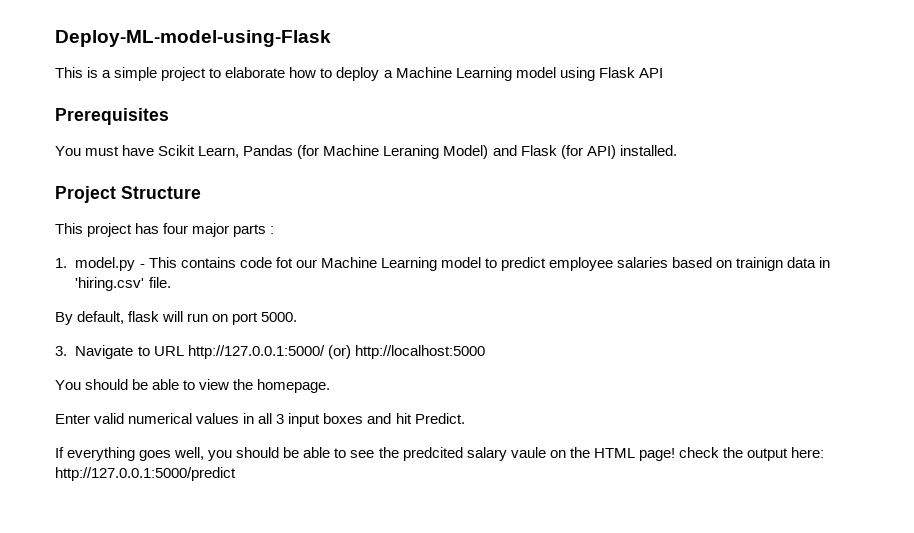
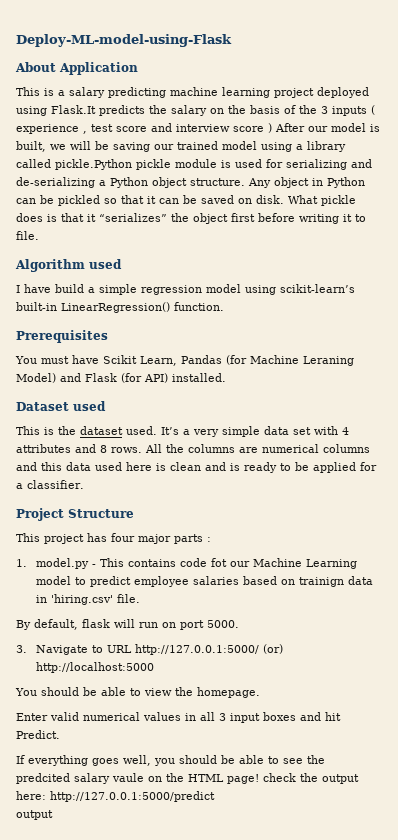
(331, 38) none -> [15,62,138,75] // About Application
[114,67,663,81] simple project to elaborate how to deploy a Machine Learning model using Flask API -> [69,87,369,98] [16,105,375,116] [16,123,380,134] [16,141,346,152] [16,159,372,170] [16,177,365,188] [16,195,356,206] [16,213,366,224] [16,231,39,240] [15,259,122,272] [16,284,355,295] [16,302,224,313] salary predicting machine learning project deployed using Flask.It predicts the salary on the basis of the 3 inputs ( experience , test score and interview score ) After our model is built, we will be saving our trained model using a library called pickle.Python pickle module is used for serializing and de-serializing a Python object structure. Any object in Python can be pickled so that it can be saved on disk. What pickle does is that it “serializes” the object first before writing it to file. // Algorithm used // I have build a simple regression model using scikit-learn’s built-in LinearRegression() function.
(677, 150) none -> [16,401,106,411] [16,426,349,437] [16,444,370,453] [16,462,377,473] [16,480,84,489] // Dataset used // This is the dataset used. It’s a very simple data set with 4 attributes and 8 rows. All the columns are numerical columns and this data used here is clean and is ready to be applied for a classifier.
(236, 474) none -> [16,810,53,820] // output

